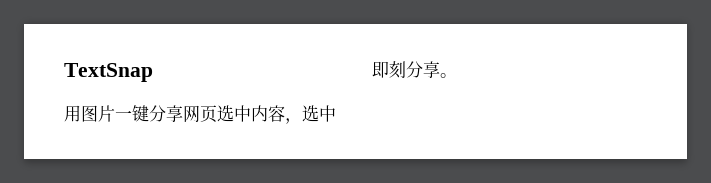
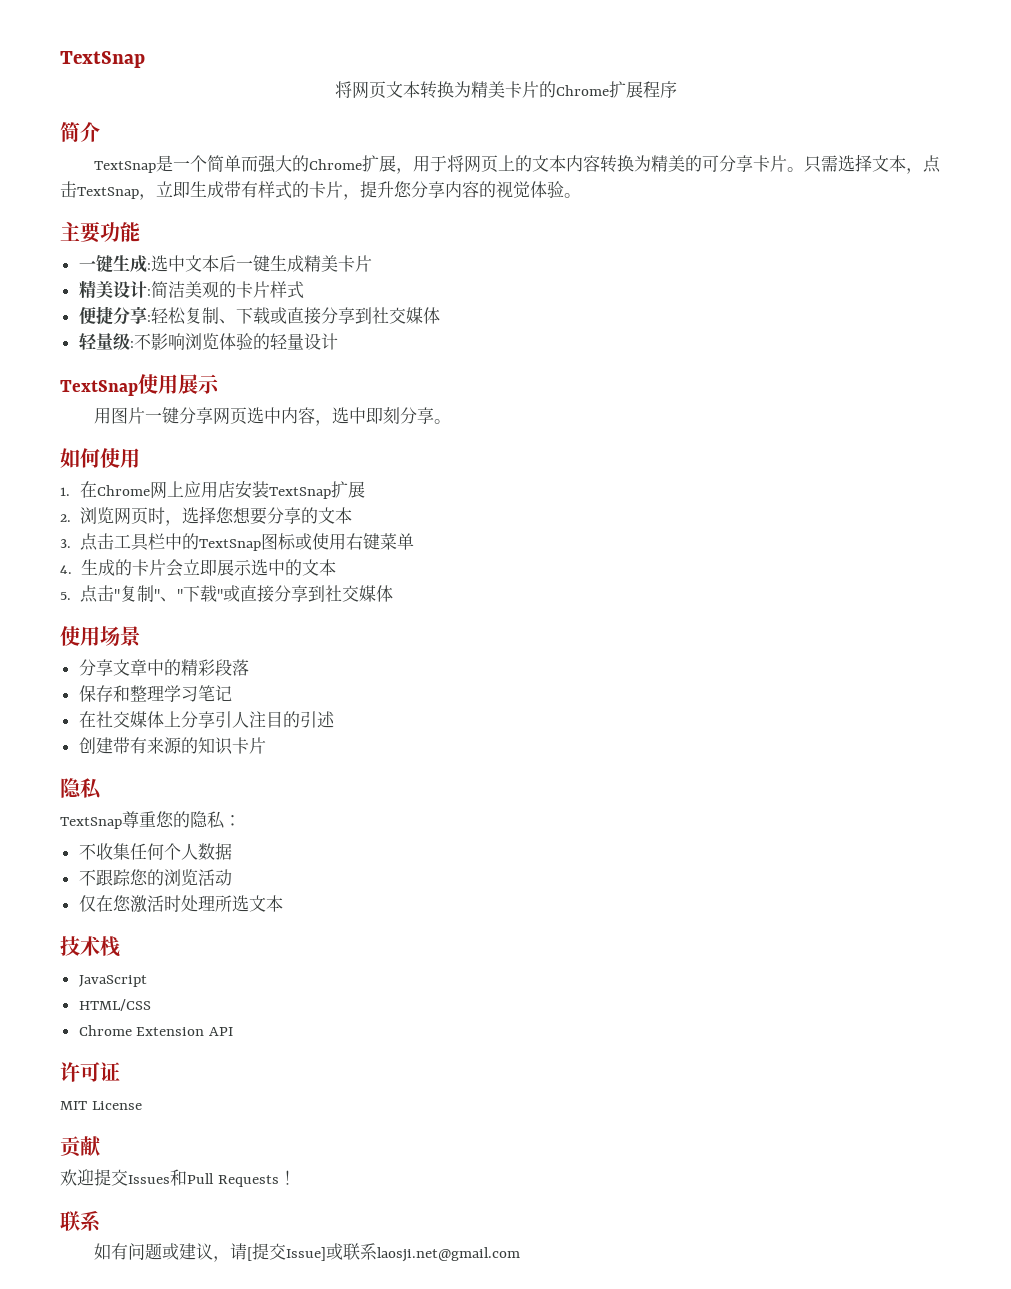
[64,63,153,82] TextSnap -> [60,51,145,68] [334,81,677,99] [60,122,100,142] [93,154,941,174] [60,181,581,200] [60,222,140,243] [78,255,372,273] [78,280,304,299] [78,306,440,325] [78,333,338,351] [60,374,220,396] TextSnap // 将网页文本转换为精美卡片的Chrome扩展程序 // 简介 // TextSnap是一个简单而强大的Chrome扩展，用于将网页上的文本内容转换为精美的可分享卡片。只需选择文本，点击TextSnap，立即生成带有样式的卡片，提升您分享内容的视觉体验。 // 主要功能 // 一键生成:选中文本后一键生成精美卡片 // 精美设计:简洁美观的卡片样式 // 便捷分享:轻松复制、下载或直接分享到社交媒体 // 轻量级:不影响浏览体验的轻量设计 // TextSnap使用展示
(457, 75) none -> [60,448,140,468] [60,481,366,499] [60,506,353,526] [60,533,415,551] [60,559,336,577] [60,585,394,603] [60,626,141,647] [78,659,249,676] [78,685,232,702] [78,711,335,728] [78,737,266,755] [60,778,102,800] [60,811,241,829] [78,843,232,860] [78,869,232,886] [78,895,283,913] [60,936,120,957] [78,975,147,987] [78,999,151,1011] [78,1025,233,1036] [60,1062,120,1082] [60,1101,142,1110] [60,1136,101,1158] [60,1169,296,1187] [60,1210,101,1232] [93,1243,520,1262] // 如何使用 // 1.在Chrome网上应用店安装TextSnap扩展 // 2.浏览网页时，选择您想要分享的文本 // 3.点击工具栏中的TextSnap图标或使用右键菜单 // 4.生成的卡片会立即展示选中的文本 // 5.点击"复制"、"下载"或直接分享到社交媒体 // 使用场景 // 分享文章中的精彩段落 // 保存和整理学习笔记 // 在社交媒体上分享引人注目的引述 // 创建带有来源的知识卡片 // 隐私 // TextSnap尊重您的隐私： // 不收集任何个人数据 // 不跟踪您的浏览活动 // 仅在您激活时处理所选文本 // 技术栈 // JavaScript // HTML/CSS // Chrome Extension API // 许可证 // MIT License // 贡献 // 欢迎提交Issues和Pull Requests！ // 联系 // 如有问题或建议，请[提交Issue]或联系laosji.net@gmail.com

